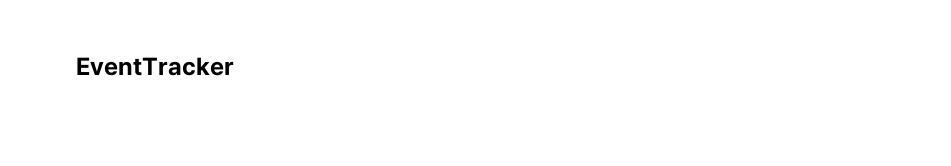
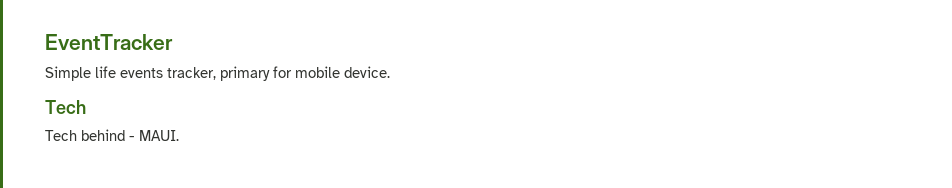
(234, 66) none -> [45,66,390,81] [45,100,86,114] [45,129,179,141] // Simple life events tracker, primary for mobile device. // Tech // Tech behind - MAUI.

